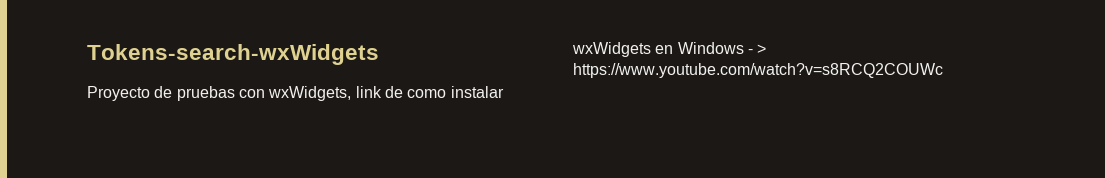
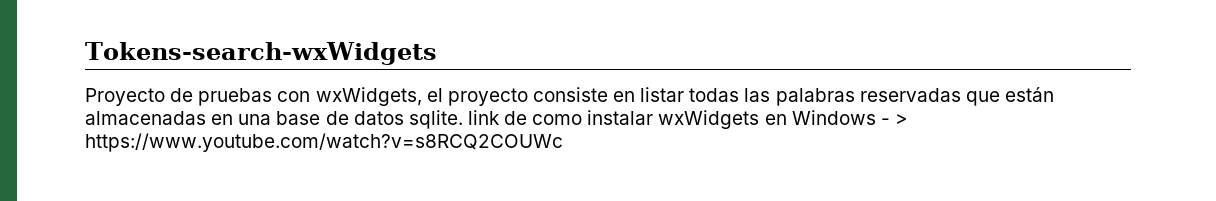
(352, 93) none -> [426,87,1054,106] [85,110,463,129] el proyecto consiste en listar todas las palabras reservadas que están almacenadas en una base de datos sqlite.

